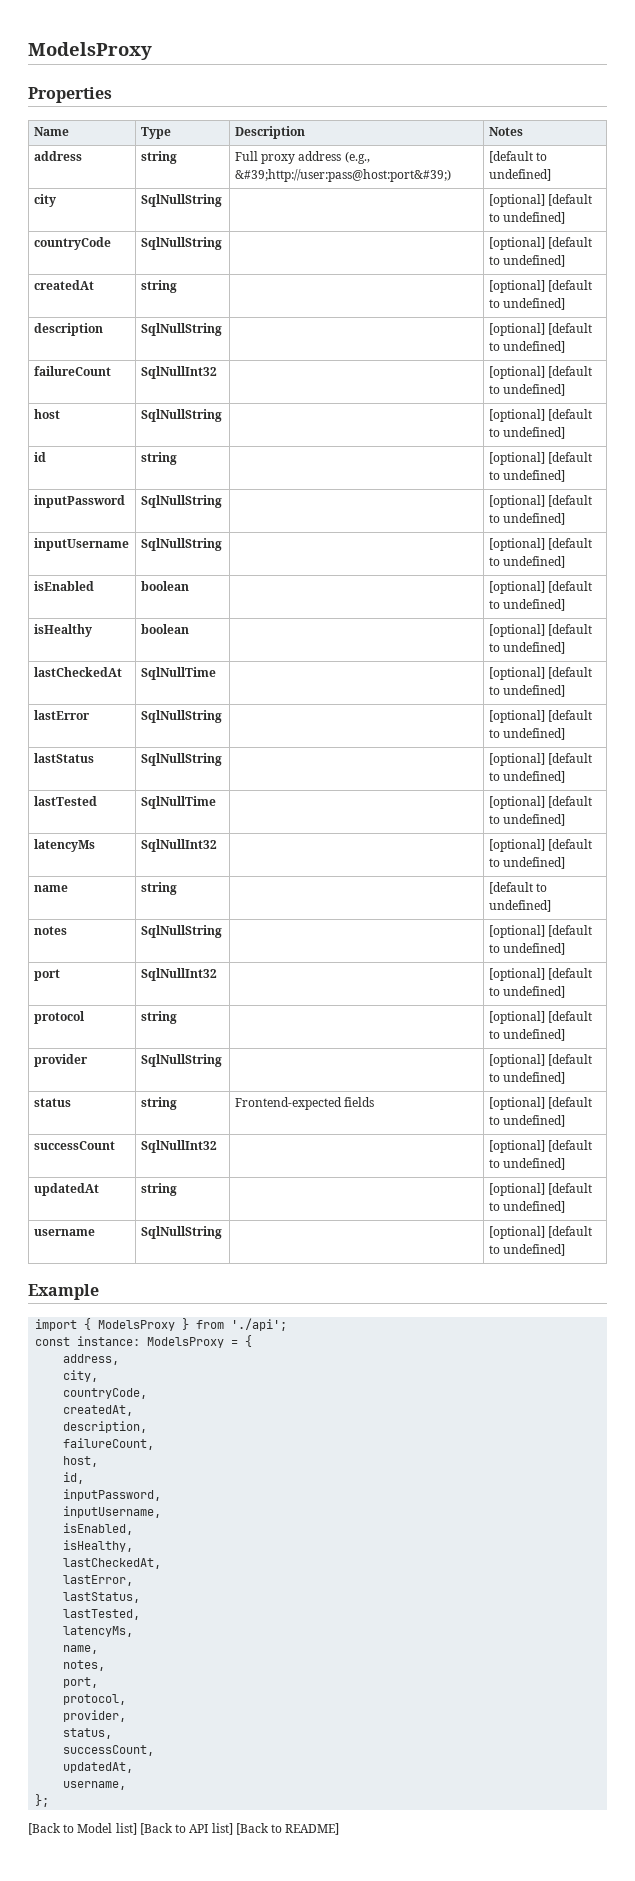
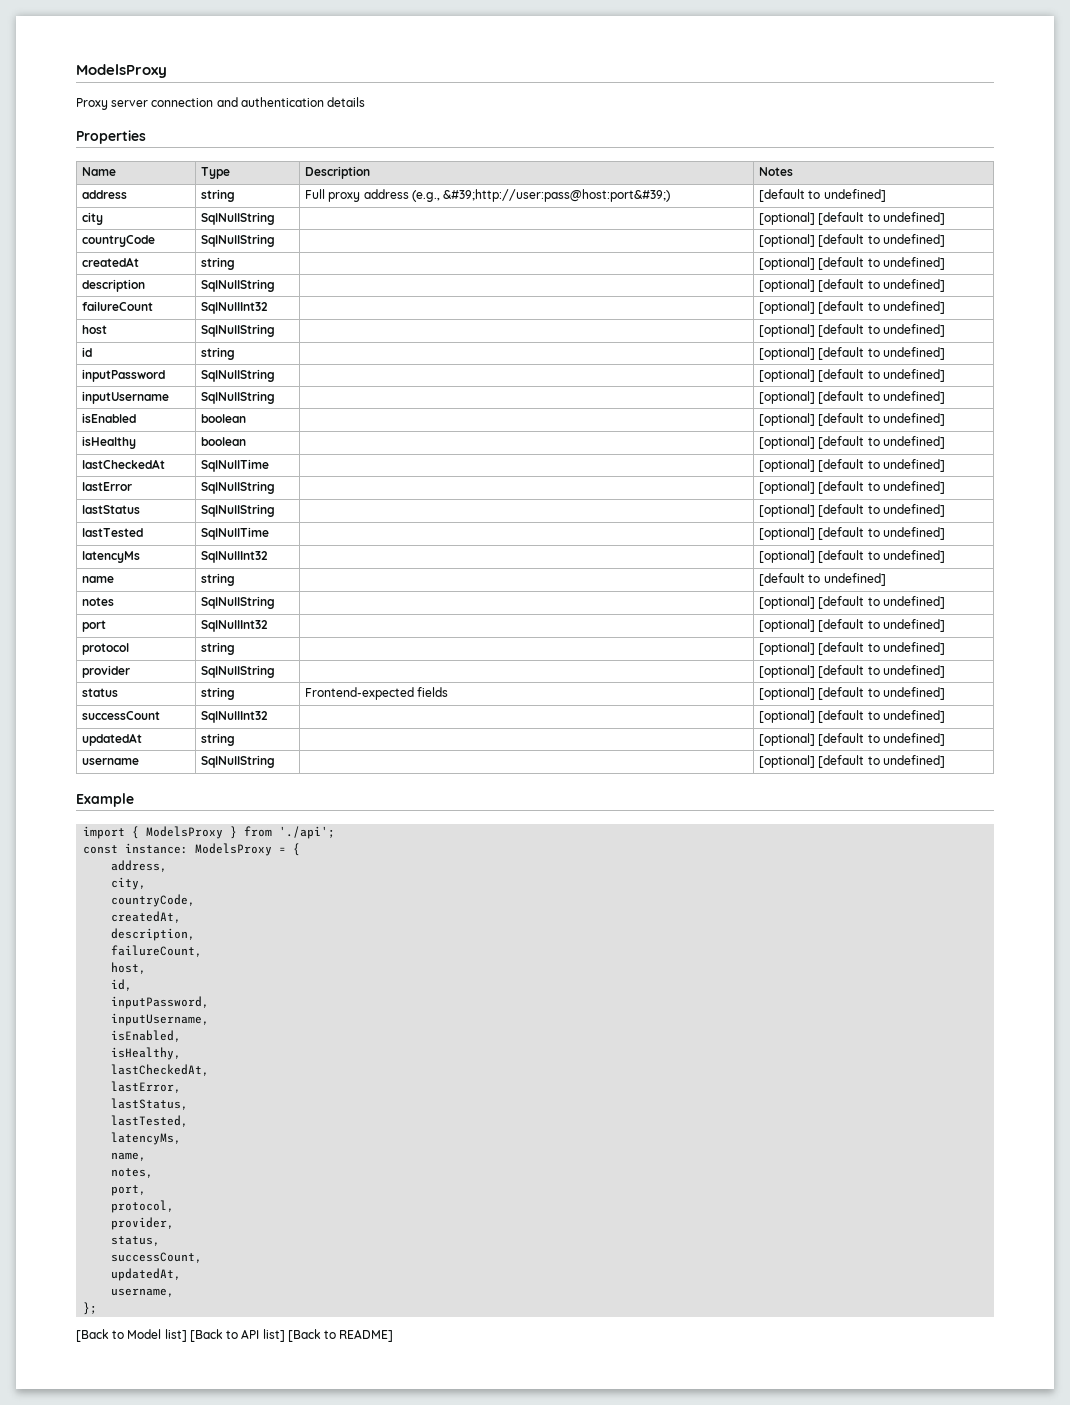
[28,42,152,60] ModelsProxy -> [76,64,167,78] [76,97,366,110] ModelsProxy // Proxy server connection and authentication details

